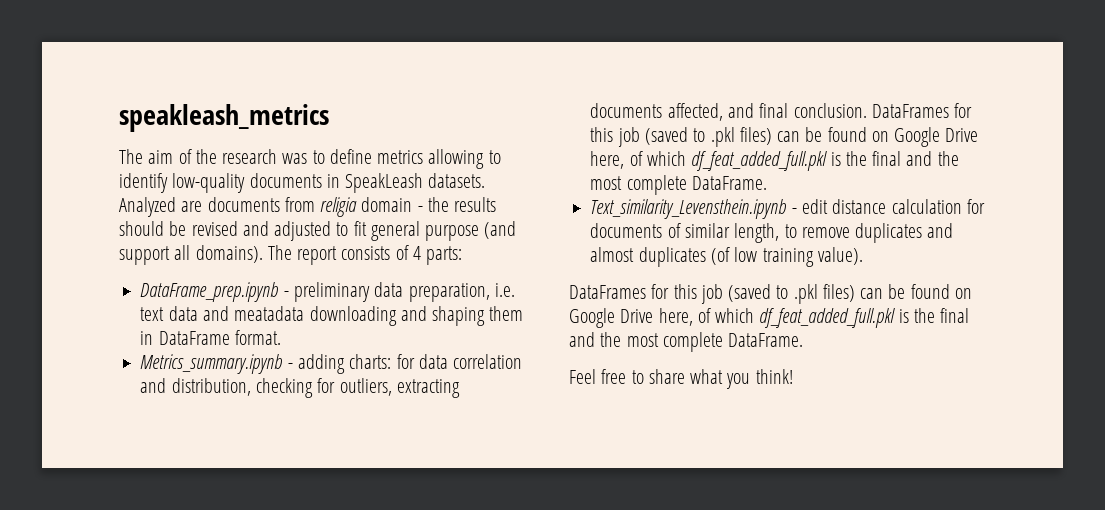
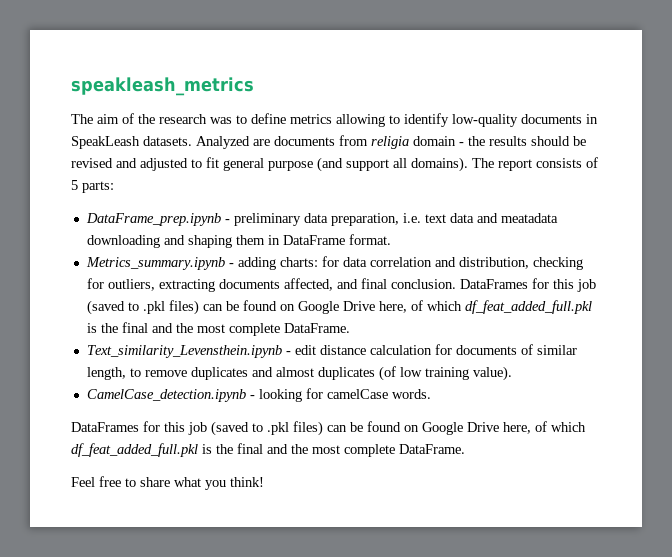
[412,246,421,260] 4 -> [71,180,78,190] 5
(863, 256) none -> [86,388,431,402] // CamelCase_detection.ipynb - looking for camelCase words.

